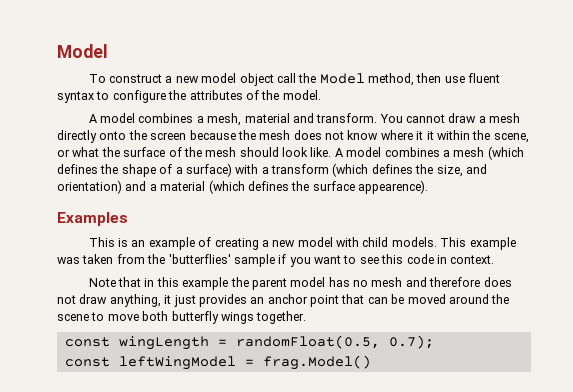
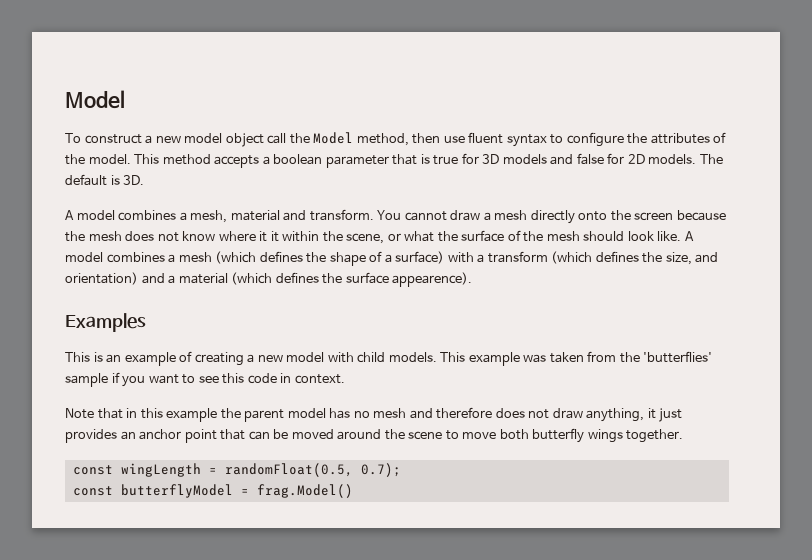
(321, 95) none -> [134,153,723,168] [65,174,145,186] This method accepts a boolean parameter that is true for 3D models and false for 2D models. The default is 3D.
[118,356,236,370] leftWingModel -> [120,484,233,498] butterflyModel

